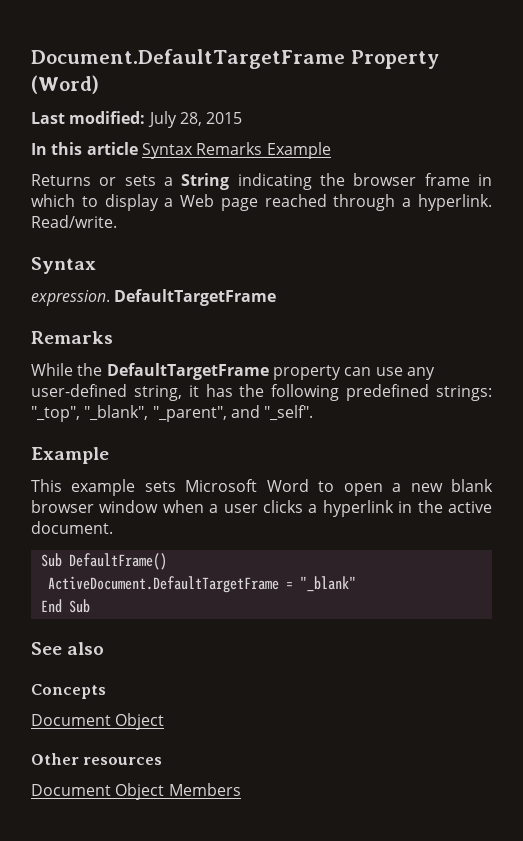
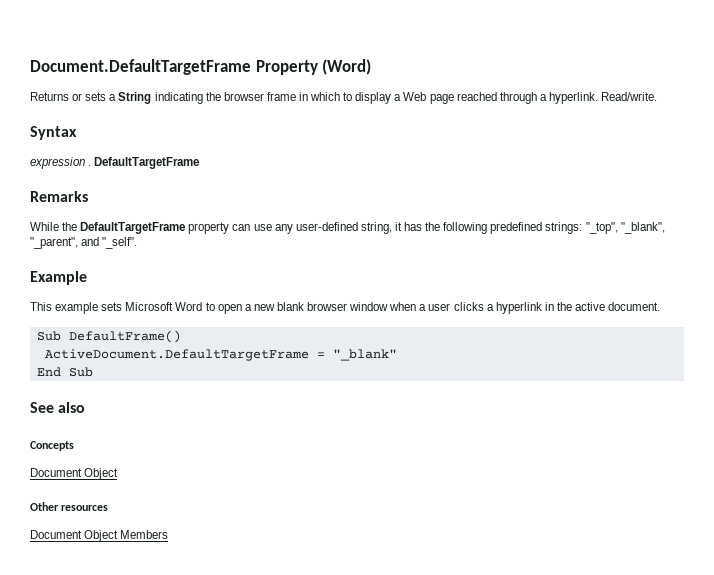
[31,111,243,128] [31,142,331,159] // Last modified: July 28, 2015 // In this article Syntax Remarks Example -> (372, 67) none
[31,290,110,306] expression. -> [30,157,92,169] expression .

